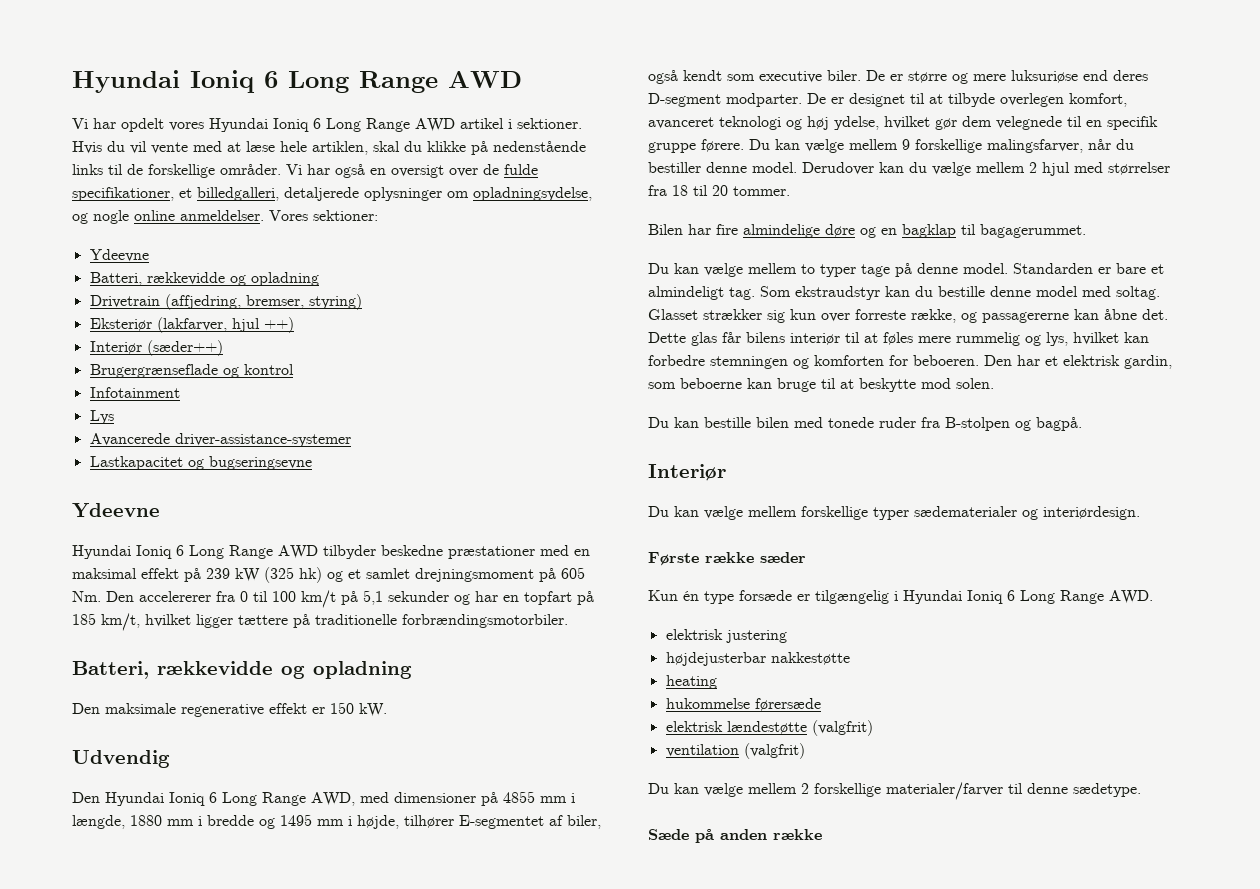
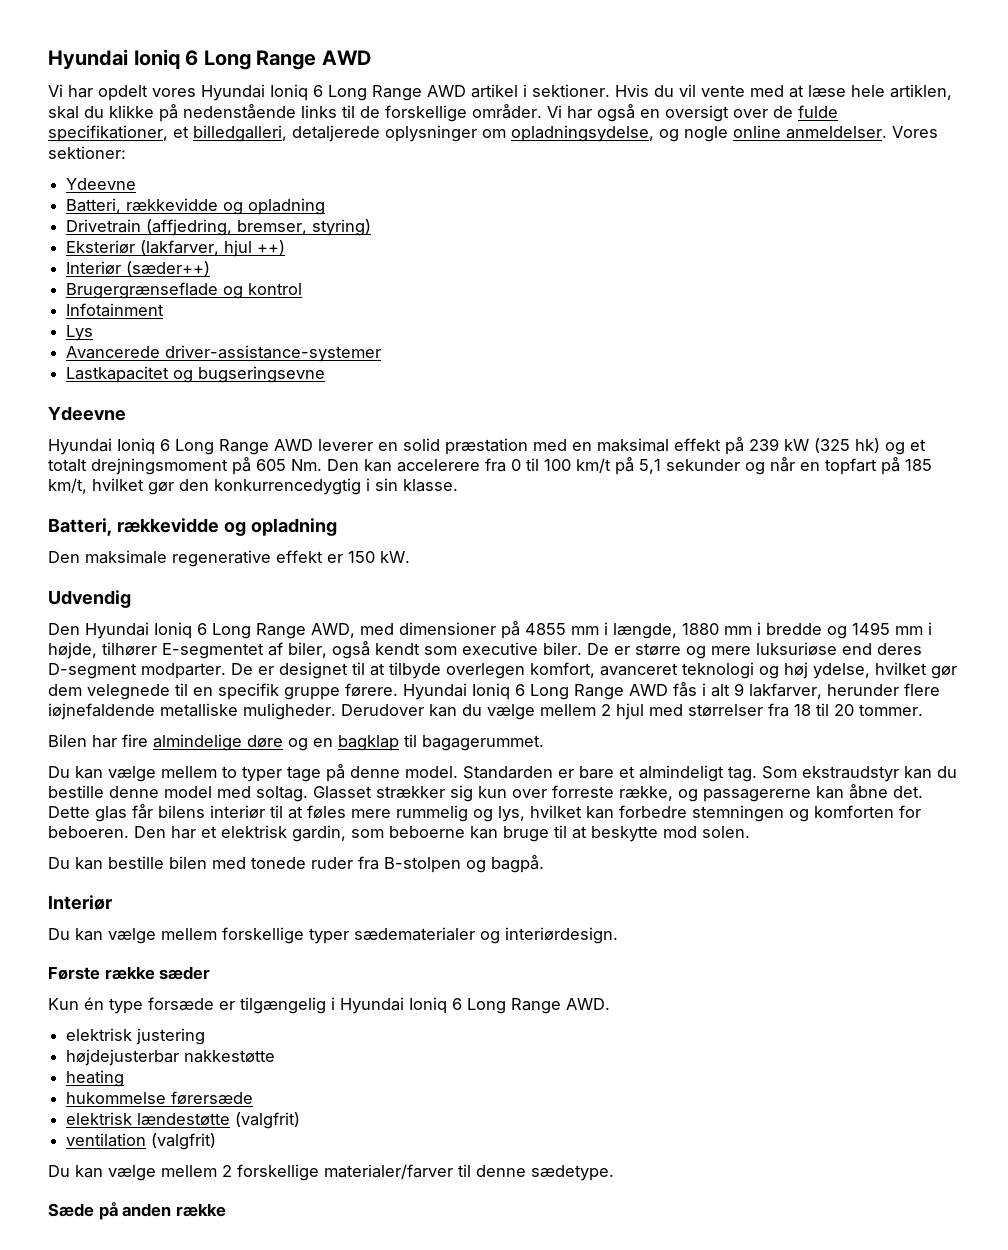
[323,545,535,559] tilbyder beskedne præstationer -> [318,438,528,455] leverer en solid præstation
[366,568,410,579] samlet -> [48,459,87,472] totalt
[139,591,211,602] accelererer -> [364,459,480,472] kan accelerere
[475,591,498,602] har -> [770,457,795,472] når
[196,614,568,628] ligger tættere på traditionelle forbrændingsmotorbiler. -> [148,478,458,495] gør den konkurrencedygtig i sin klasse.
[749,139,1134,153] [648,162,797,173] Du kan vælge mellem 9 forskellige malingsfarver, når du bestiller denne model. -> [403,682,940,700] [48,703,336,720] Hyundai Ioniq 6 Long Range AWD fås i alt 9 lakfarver, herunder flere iøjnefaldende metalliske muligheder.

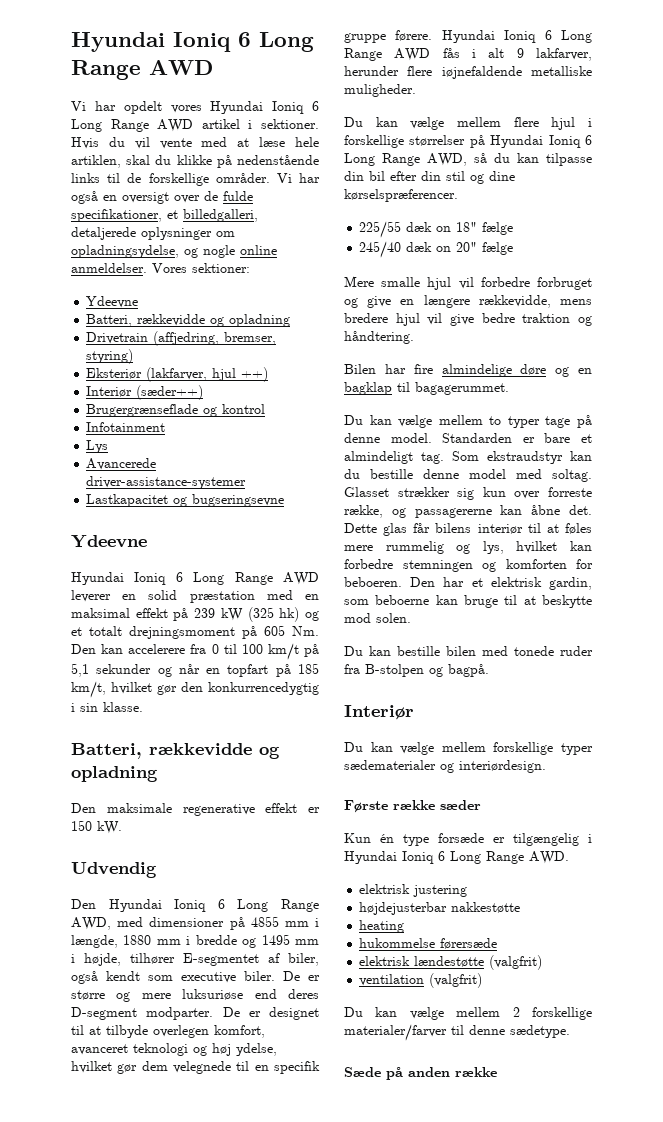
[341,703,923,720] Derudover kan du vælge mellem 2 hjul med størrelser fra 18 til 20 tommer. -> [344,117,592,130] [344,135,592,148] [344,153,592,166] [344,171,515,184] [344,189,458,202] [359,221,514,238] [359,241,514,258] [344,276,592,290] [344,295,592,308] [344,313,592,326] [344,331,414,344] // Du kan vælge mellem flere hjul i forskellige størrelser på Hyundai Ioniq 6 Long Range AWD, så du kan tilpasse din bil efter din stil og dine kørselspræferencer. // 225/55 dæk on 18" fælge // 245/40 dæk on 20" fælge // Mere smalle hjul vil forbedre forbruget og give en længere rækkevidde, mens bredere hjul vil give bedre traktion og håndtering.

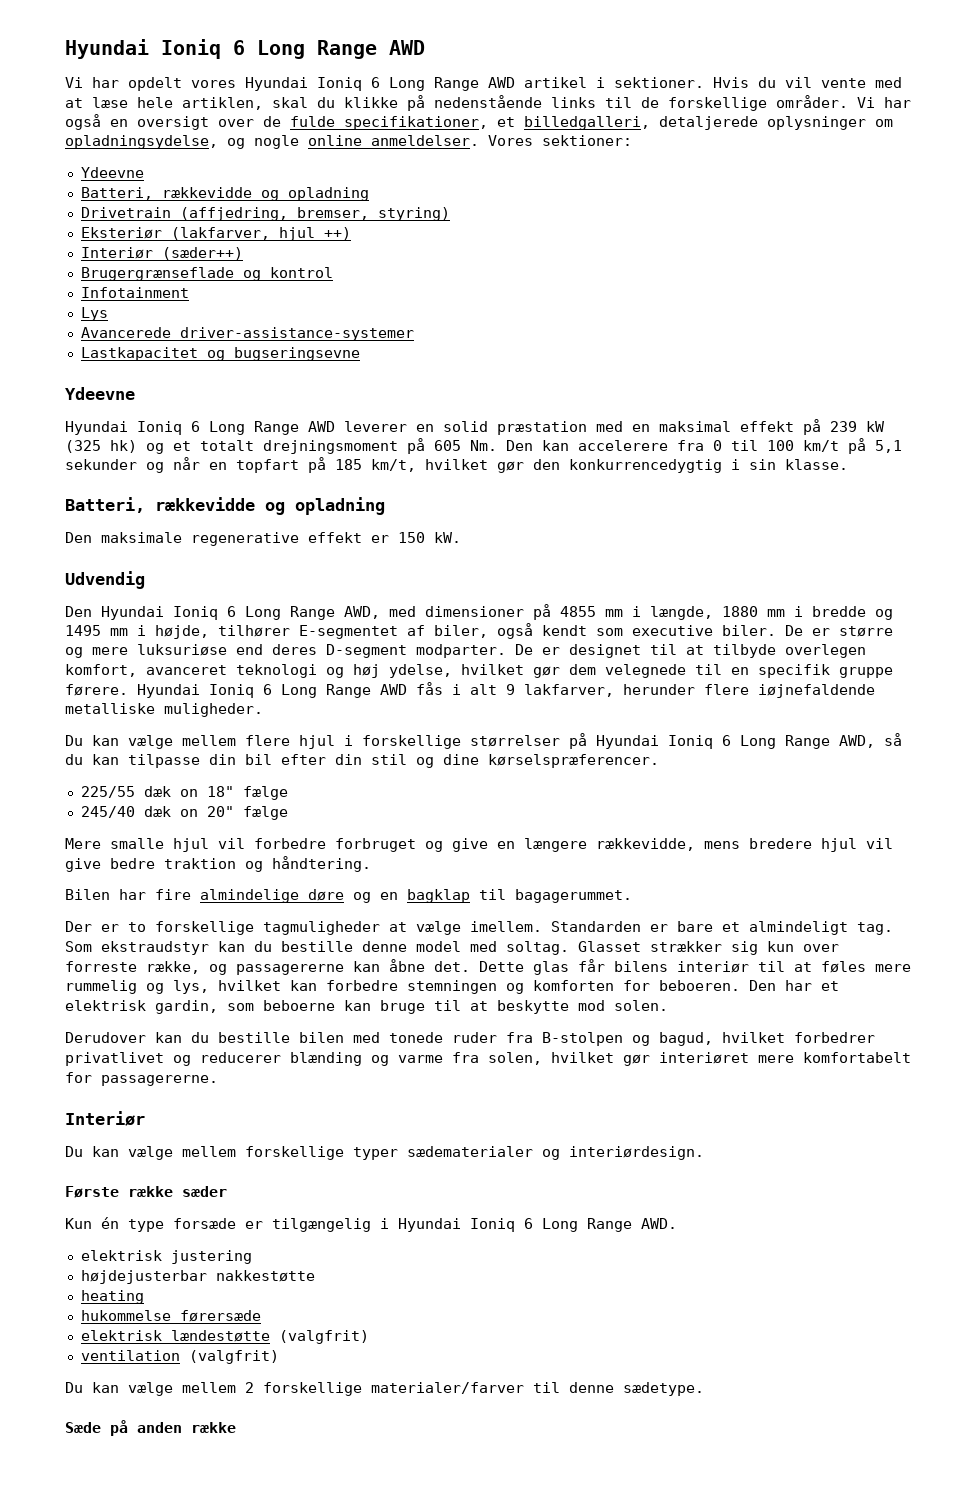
[344,415,592,428] [344,433,432,443] Du kan vælge mellem to typer tage på denne model. -> [65,921,542,935] Der er to forskellige tagmuligheder at vælge imellem.
[344,646,391,656] Du kan -> [65,1032,209,1043] Derudover kan du
[448,664,489,677] bagpå. -> [659,1032,875,1046] [65,1052,911,1066] [65,1072,218,1086] bagud, hvilket forbedrer privatlivet og reducerer blænding og varme fra solen, hvilket gør interiøret mere komfortabelt for passagererne.

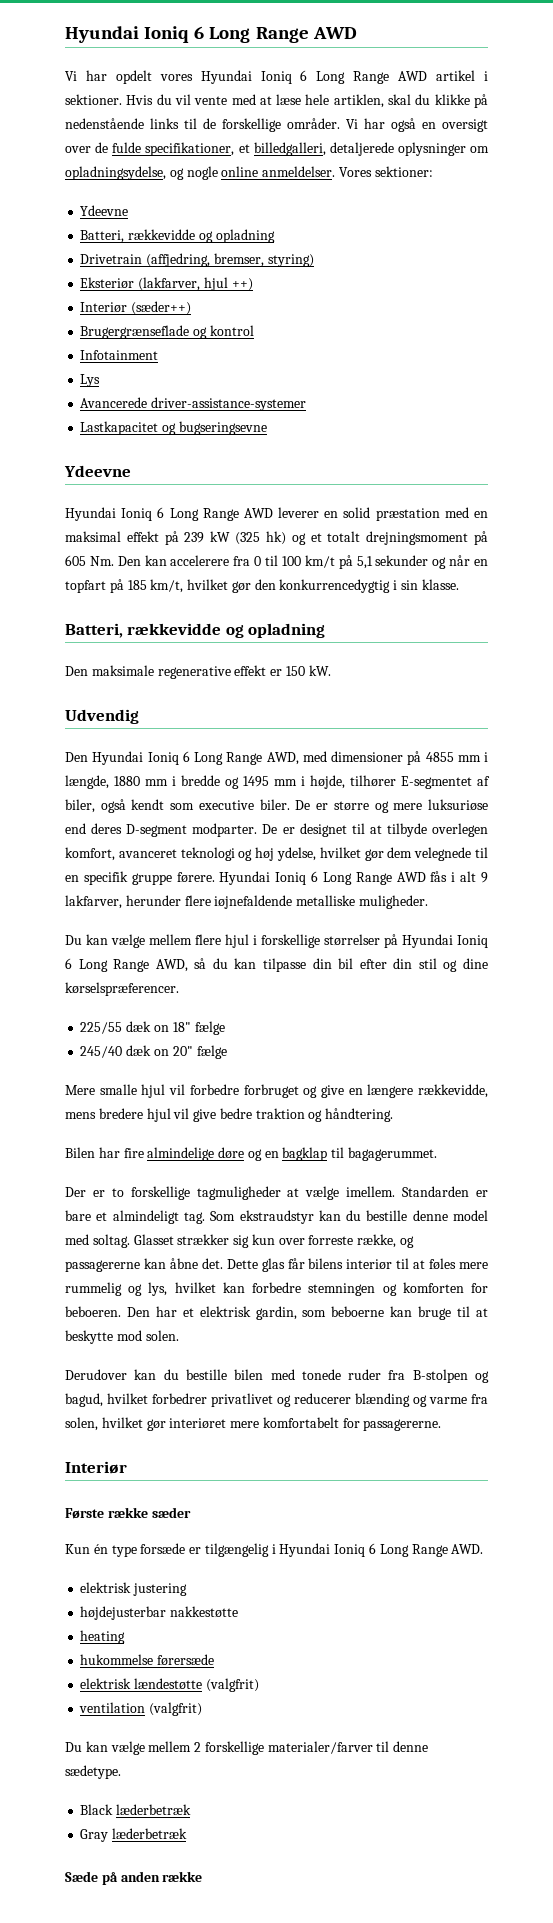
[65,1146,704,1160] // Du kan vælge mellem forskellige typer sædematerialer og interiørdesign. -> (127, 1467) none
(704, 1389) none -> [80,1804,192,1815] [80,1828,188,1842] // Black læderbetræk // Gray læderbetræk

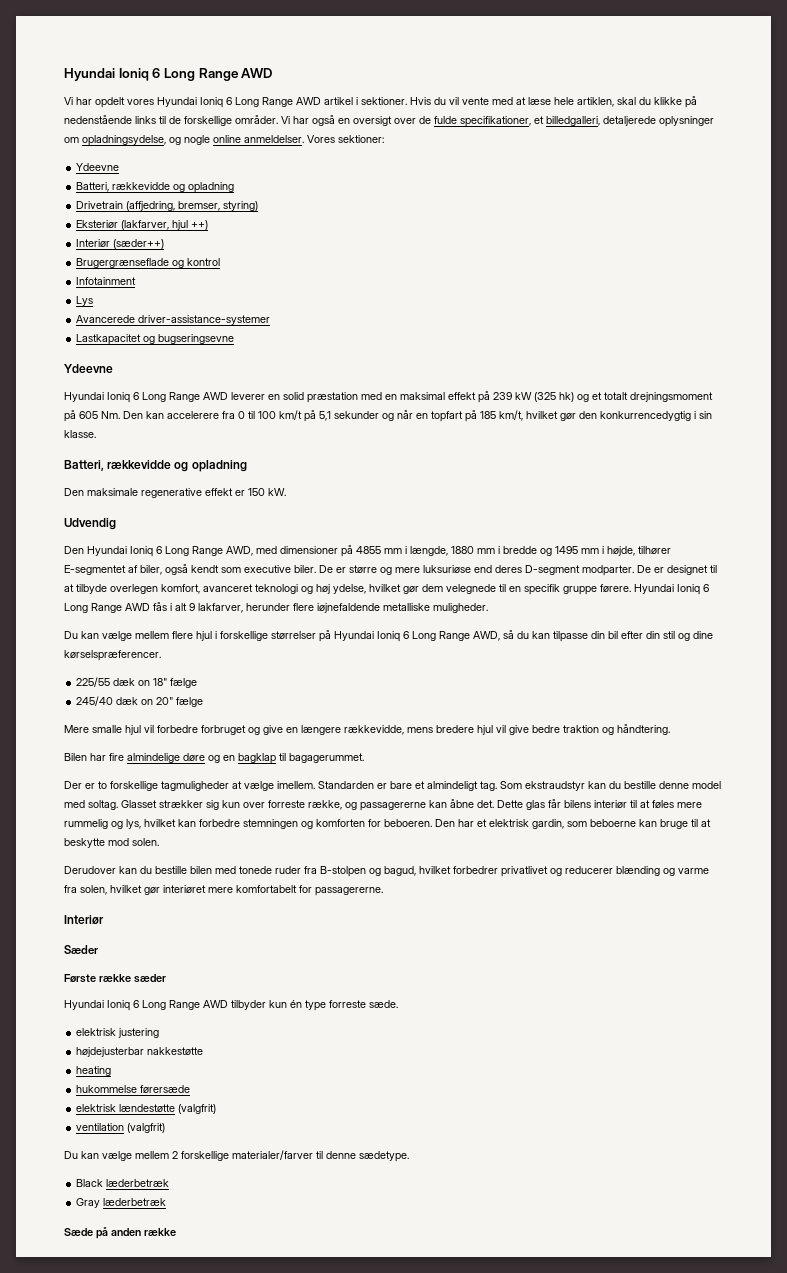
(127, 1467) none -> [64,945,98,954] // Sæder
[65,1543,484,1557] Kun én type forsæde er tilgængelig i Hyundai Ioniq 6 Long Range AWD. -> [64,1000,398,1011] Hyundai Ioniq 6 Long Range AWD tilbyder kun én type forreste sæde.

